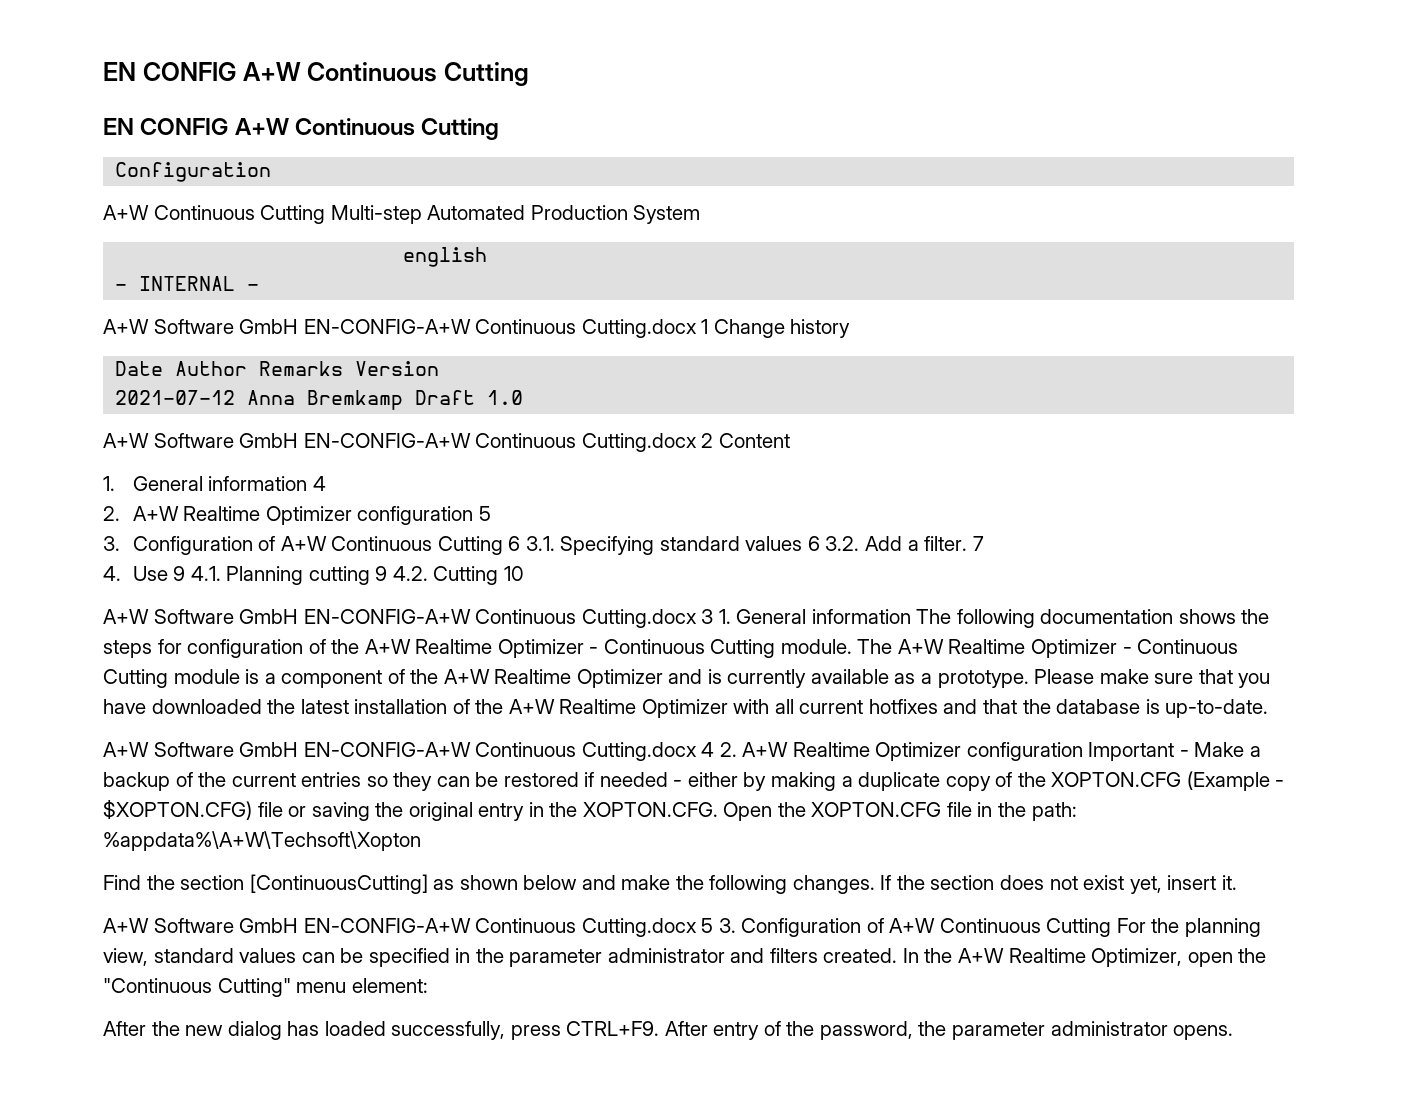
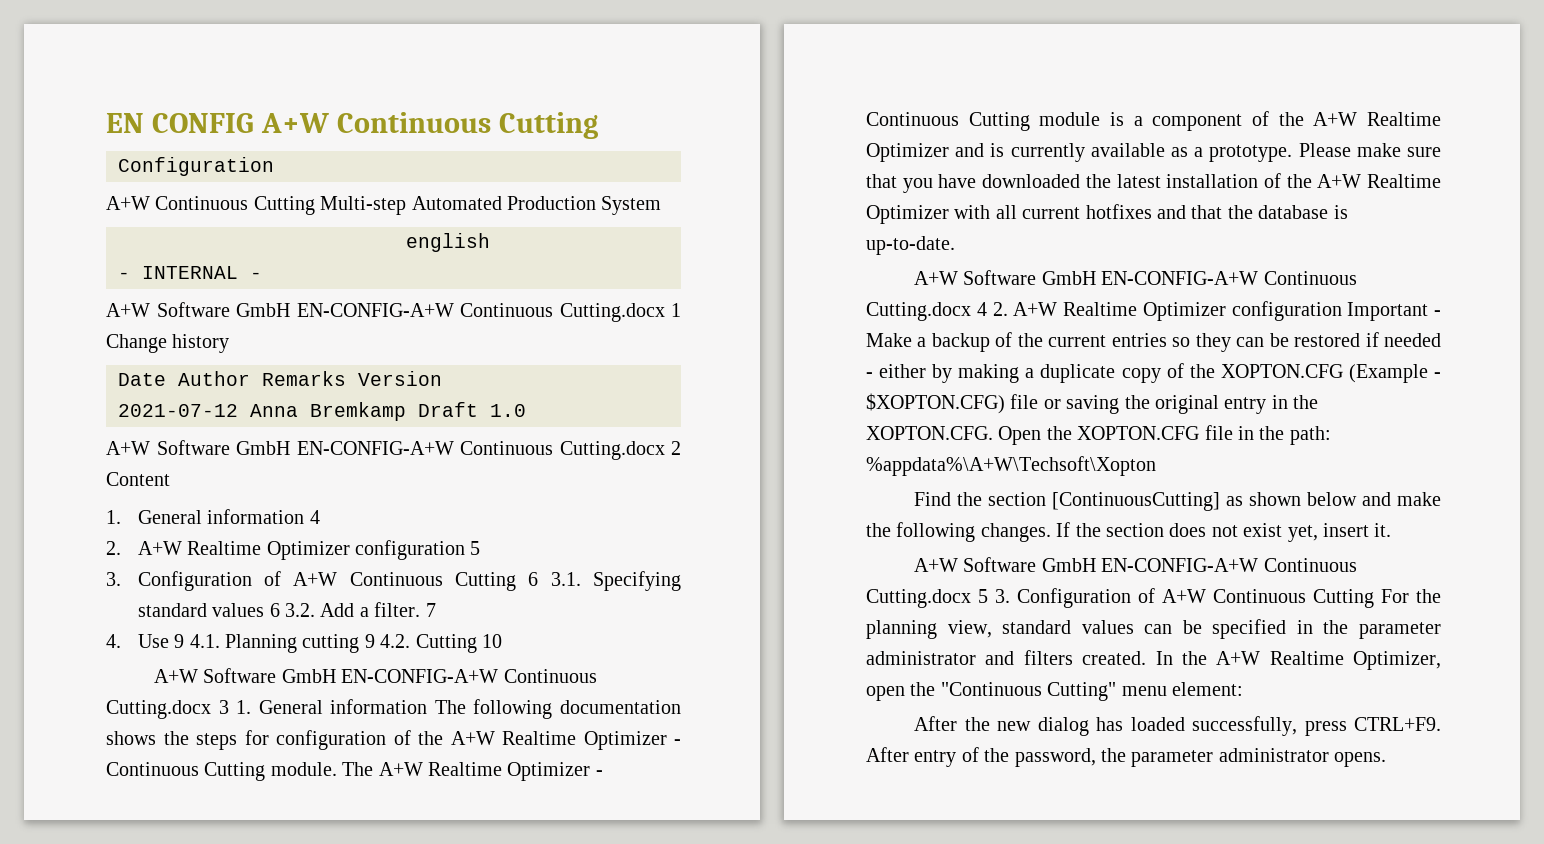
[103,62,529,86] [103,118,500,140] EN CONFIG A+W Continuous Cutting // EN CONFIG A+W Continuous Cutting -> [106,112,599,139] EN CONFIG A+W Continuous Cutting

